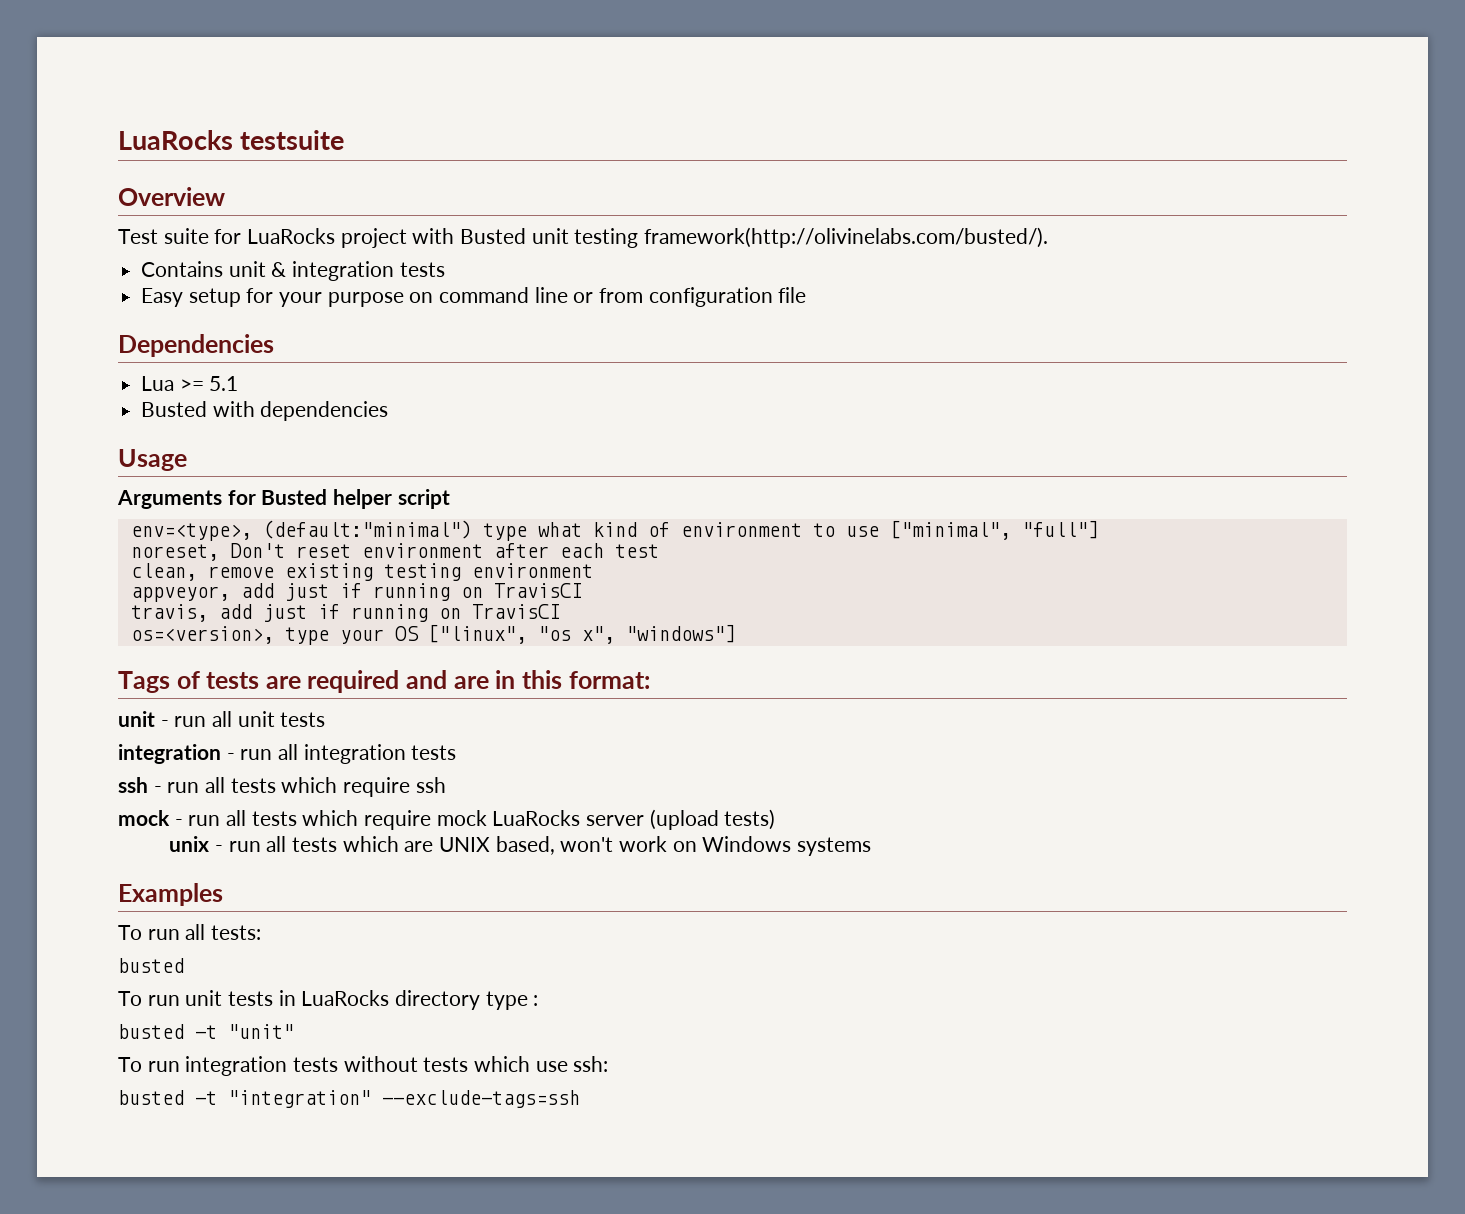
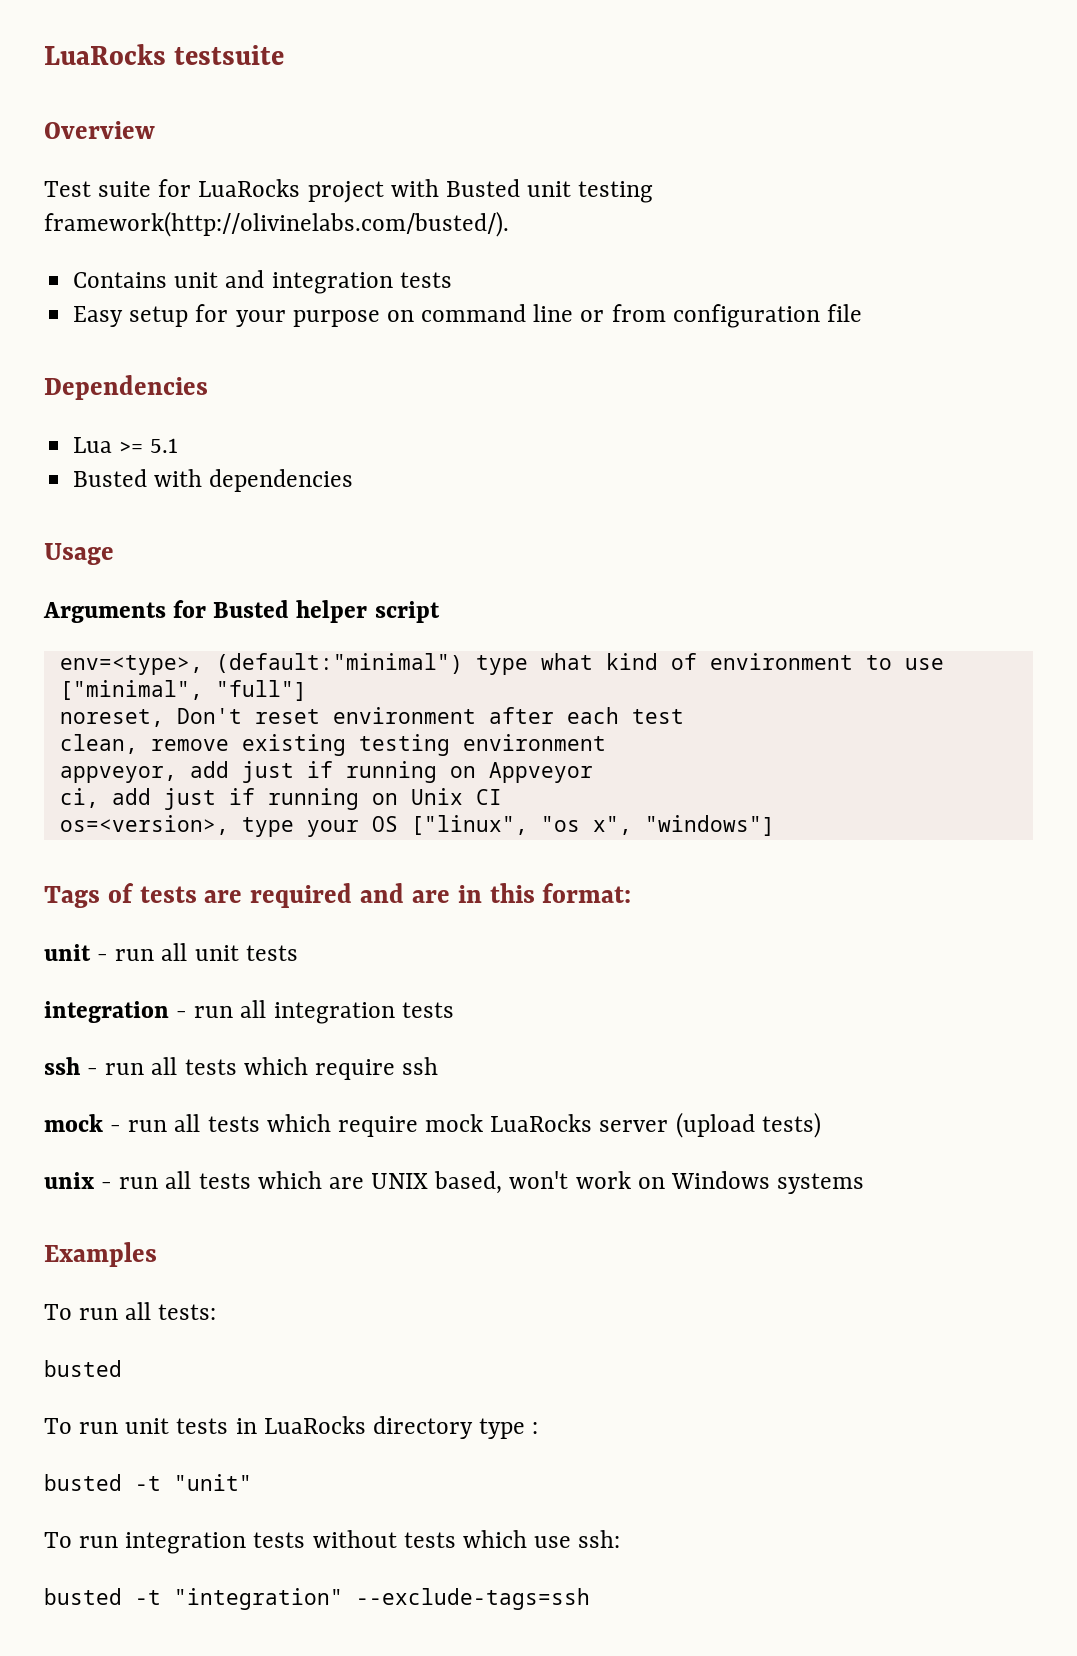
[271,262,287,277] & -> [225,270,265,288] and
[493,583,582,598] [130,604,560,622] TravisCI // travis, add just if running on TravisCI -> [488,762,593,783] [59,788,502,810] Appveyor // ci, add just if running on Unix CI

